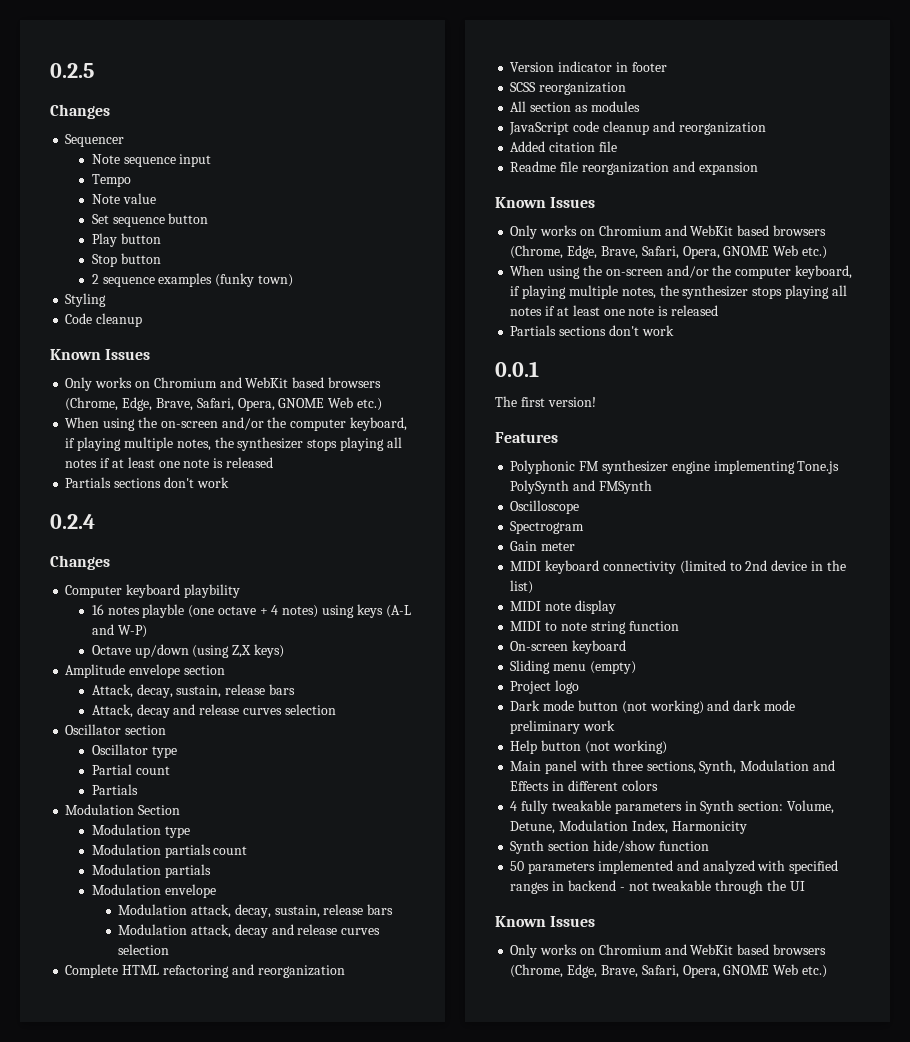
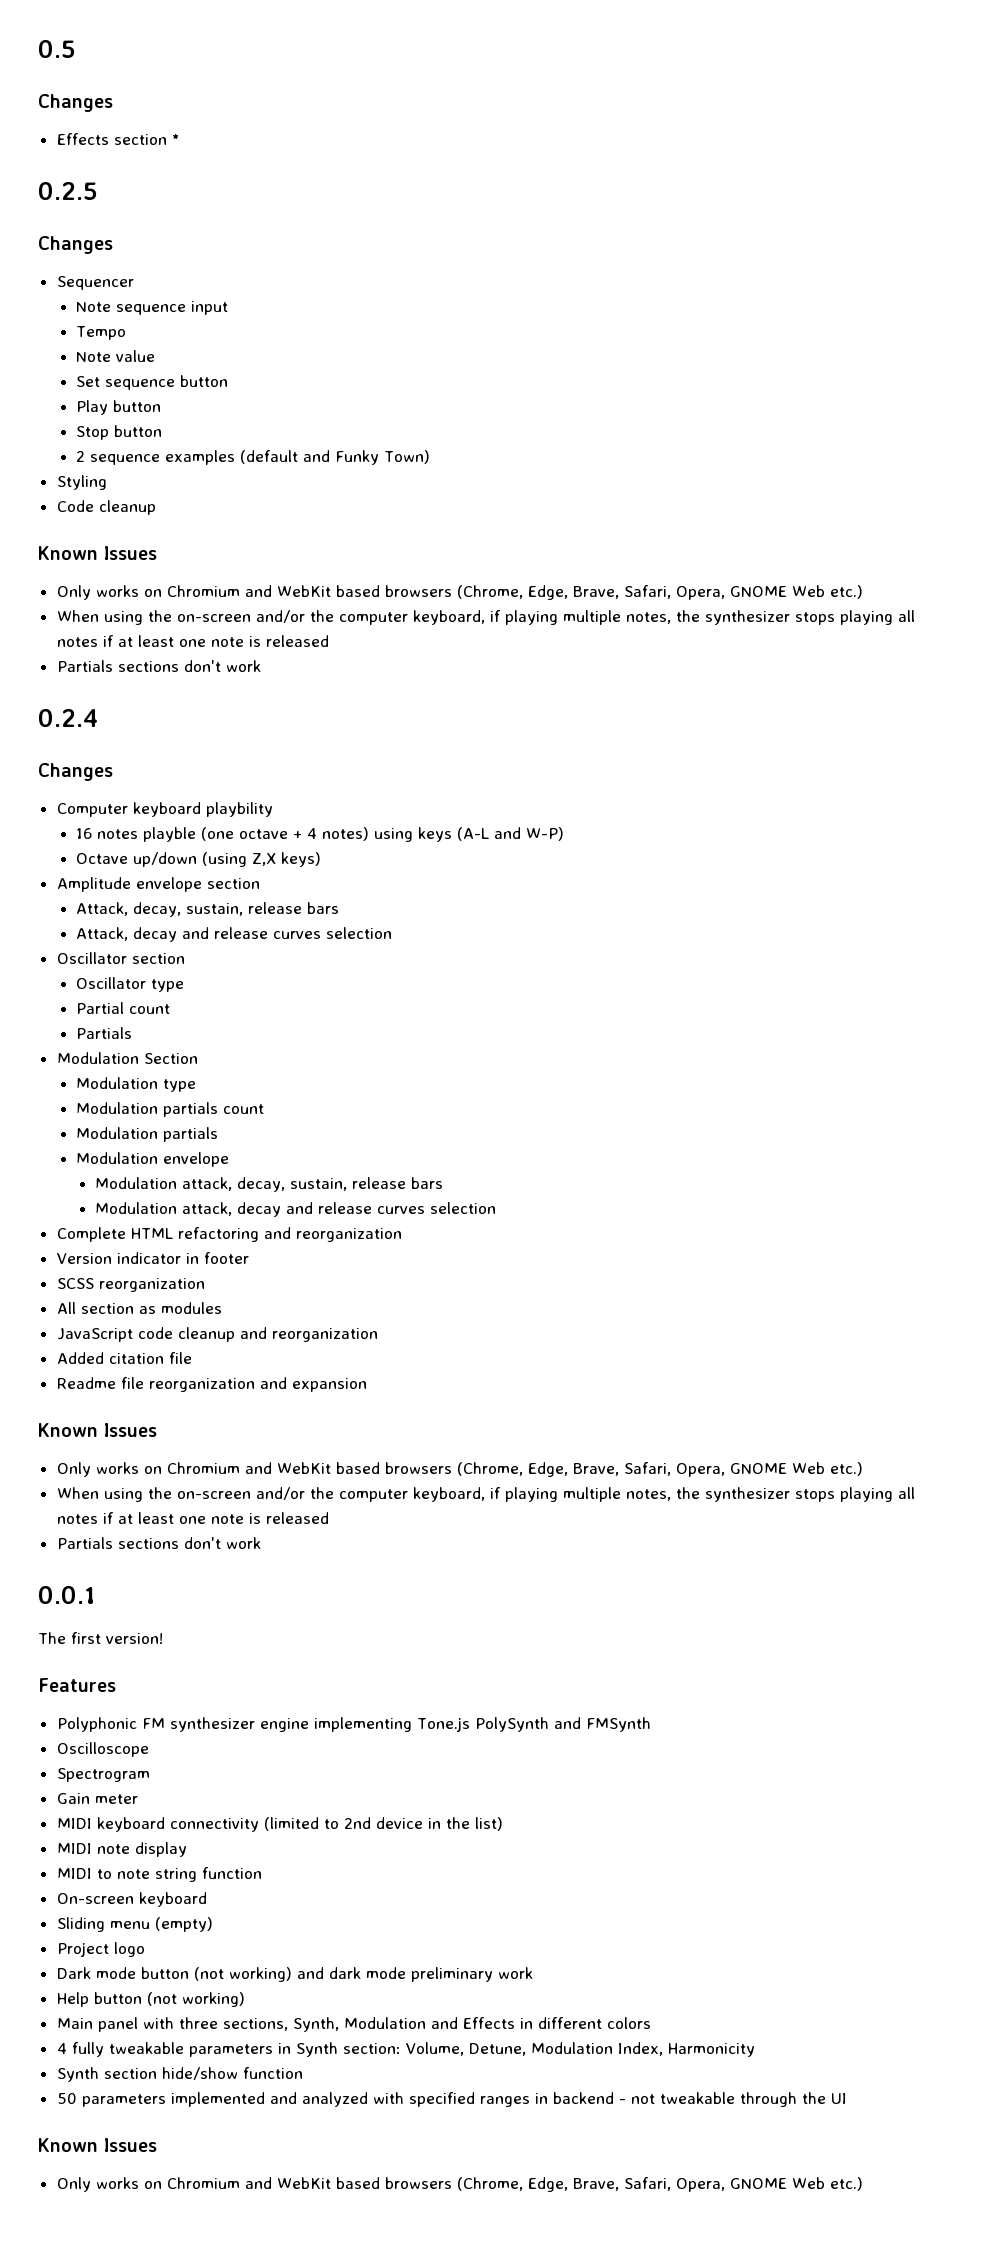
(50, 70) none -> [38,40,76,58] [38,94,113,112] [56,133,179,145] 0.5 // Changes // Effects section * //
[215,273,293,287] (funky town) -> [239,450,430,465] (default and Funky Town)

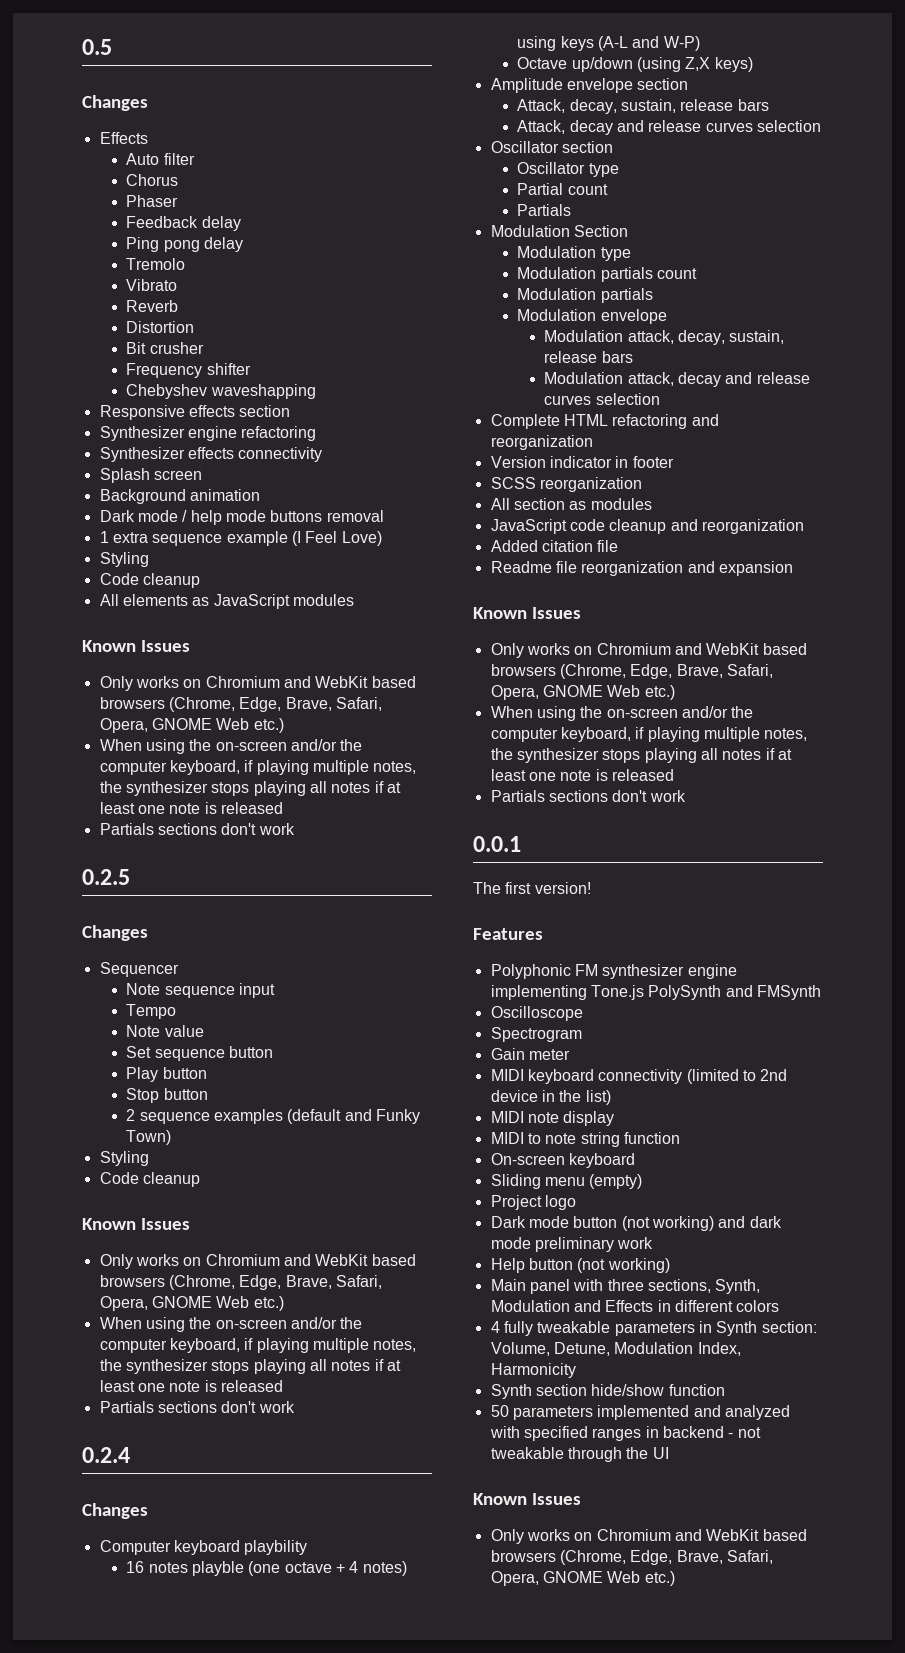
[113,134,179,145] section * -> [126,153,195,165] [126,174,179,186] [126,195,179,207] [126,216,241,231] [126,237,244,252] [126,258,186,270] [126,279,178,291] [126,300,179,312] [126,321,195,333] [126,342,204,354] [126,363,251,378] [126,384,316,399] [99,405,291,420] [99,426,317,441] [99,447,323,462] [99,468,202,483] [99,489,260,504] [99,510,384,525] [99,531,382,546] [99,552,149,567] [99,573,200,588] [99,594,354,609] [82,640,191,652] [99,676,416,691] [99,697,382,712] [99,718,284,733] [99,739,363,754] [99,760,417,775] [99,781,401,796] [99,802,283,814] [99,823,295,835] // Auto filter // Chorus // Phaser // Feedback delay // Ping pong delay // Tremolo // Vibrato // Reverb // Distortion // Bit crusher // Frequency shifter // Chebyshev waveshapping // Responsive effects section // Synthesizer engine refactoring // Synthesizer effects connectivity // Splash screen // Background animation // Dark mode / help mode buttons removal // 1 extra sequence example (I Feel Love) // Styling // Code cleanup // All elements as JavaScript modules // Known Issues // Only works on Chromium and WebKit based browsers (Chrome, Edge, Brave, Safari, Opera, GNOME Web etc.) // When using the on-screen and/or the computer keyboard, if playing multiple notes, the synthesizer stops playing all notes if at least one note is released // Partials sections don't work

